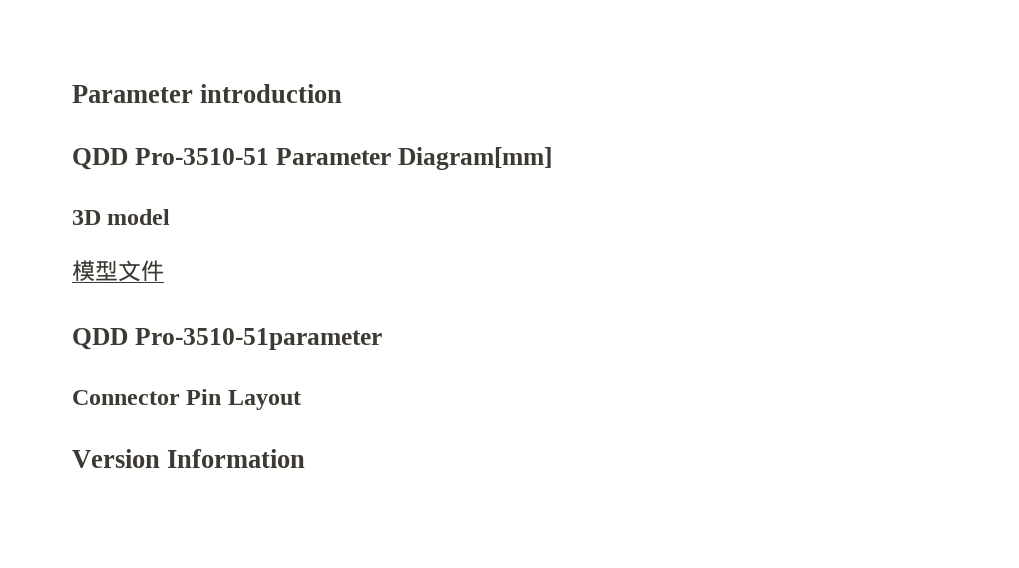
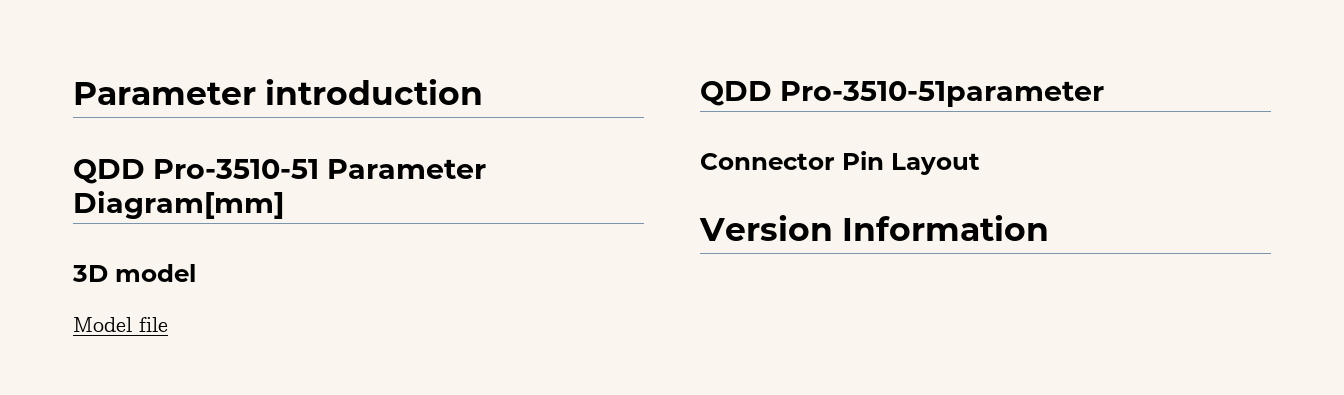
[72,260,164,282] 模型文件 -> [73,317,168,332] Model file

